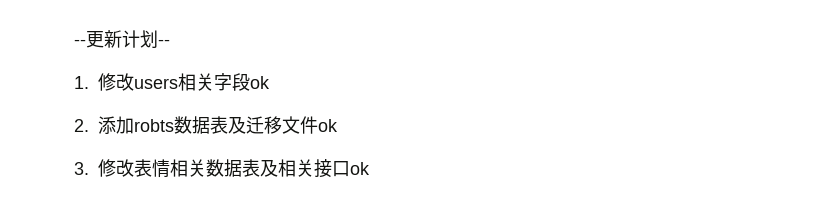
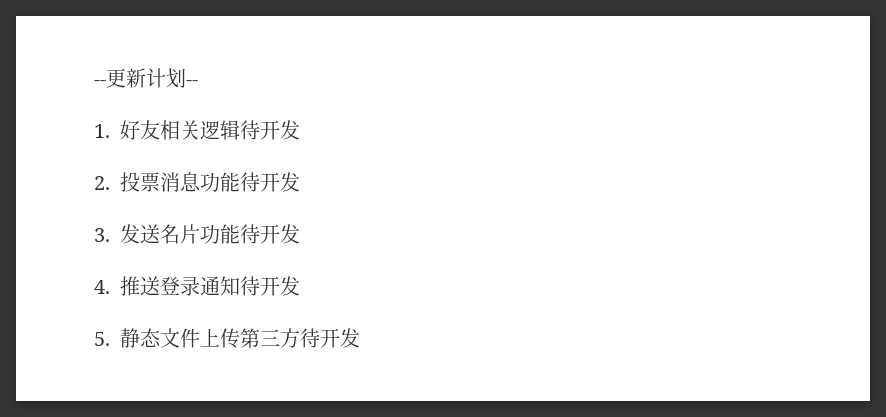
[98,73,270,91] [74,116,338,134] [74,159,370,178] 修改users相关字段ok // 2.添加robts数据表及迁移文件ok // 3.修改表情相关数据表及相关接口ok -> [120,120,300,140] [94,172,300,192] [94,224,300,244] [94,276,300,296] [94,328,360,348] 好友相关逻辑待开发 // 2.投票消息功能待开发 // 3.发送名片功能待开发 // 4.推送登录通知待开发 // 5.静态文件上传第三方待开发

